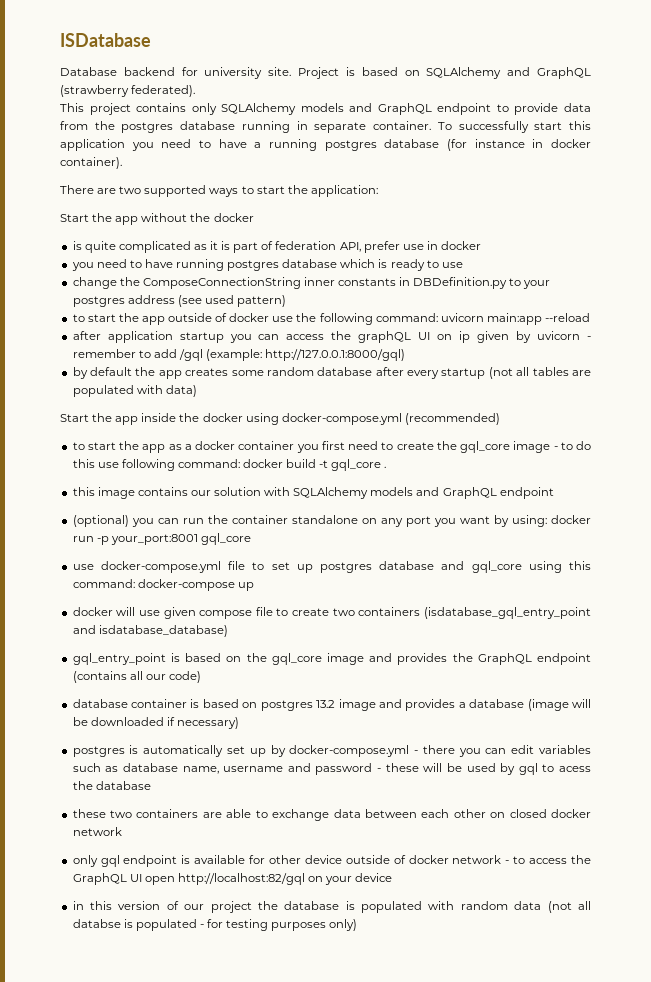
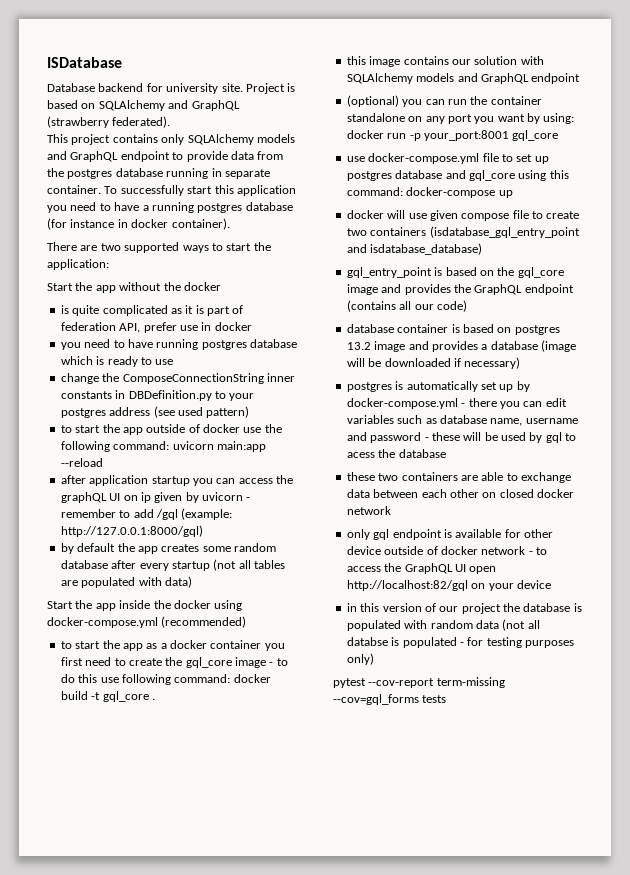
(358, 925) none -> [333,677,505,688] [333,694,447,705] // pytest --cov-report term-missing --cov=gql_forms tests

